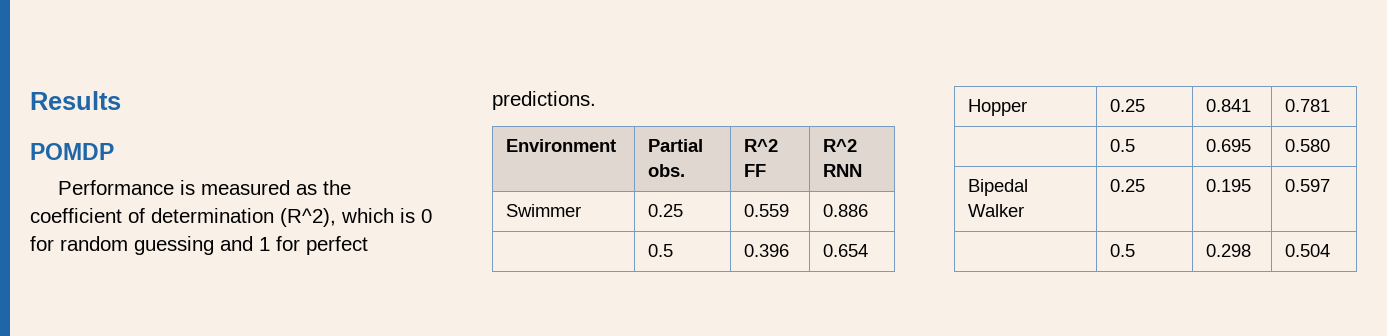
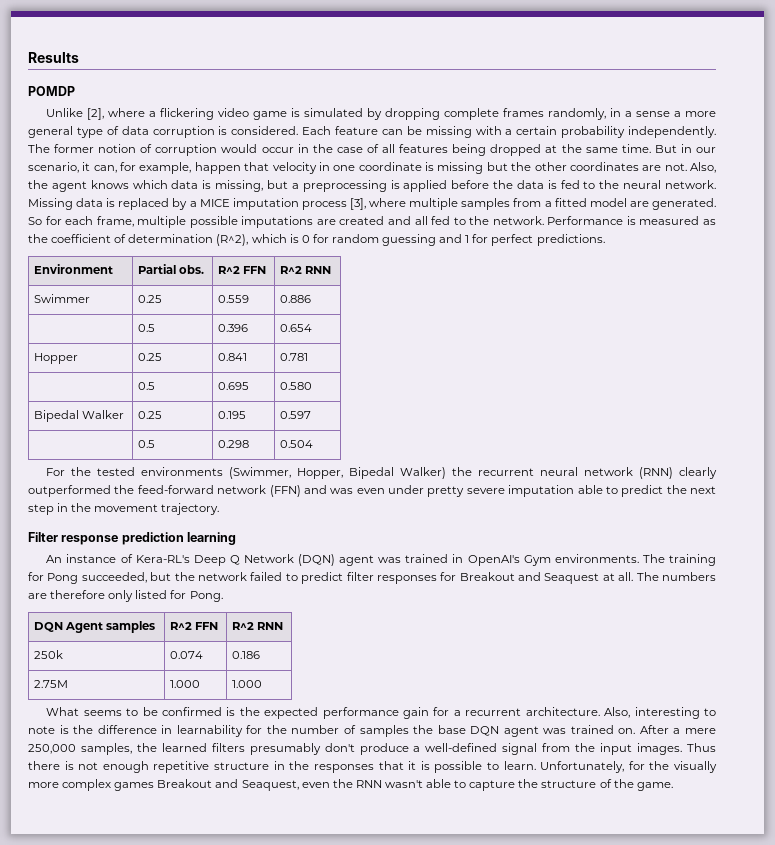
(114, 151) none -> [46,108,716,120] [28,126,716,138] [28,144,716,156] [28,162,716,174] [28,180,717,192] [28,198,716,210] [28,216,544,228] Unlike [2], where a flickering video game is simulated by dropping complete frames randomly, in a sense a more general type of data corruption is considered. Each feature can be missing with a certain probability independently. The former notion of corruption would occur in the case of all features being dropped at the same time. But in our scenario, it can, for example, happen that velocity in one coordinate is missing but the other coordinates are not. Also, the agent knows which data is missing, but a preprocessing is applied before the data is fed to the neural network. Missing data is replaced by a MICE imputation process [3], where multiple samples from a fitted model are generated. So for each frame, multiple possible imputations are created and all fed to the network.
[743,164,766,177] FF -> [243,266,267,274] FFN
(1330, 250) none -> [46,467,718,479] [28,485,716,497] [28,503,220,515] [28,532,237,545] [46,554,716,566] [28,572,717,584] [28,590,223,602] [34,621,156,633] [170,622,219,630] [232,622,284,630] [34,650,64,659] [170,651,204,659] [232,651,261,659] [34,680,69,688] [170,680,201,688] [232,680,263,688] [46,707,716,719] [28,725,716,737] [28,743,716,755] [28,761,717,773] [28,779,673,791] // For the tested environments (Swimmer, Hopper, Bipedal Walker) the recurrent neural network (RNN) clearly outperformed the feed-forward network (FFN) and was even under pretty severe imputation able to predict the next step in the movement trajectory. // Filter response prediction learning // An instance of Kera-RL's Deep Q Network (DQN) agent was trained in OpenAI's Gym environments. The training for Pong succeeded, but the network failed to predict filter responses for Breakout and Seaquest at all. The numbers are therefore only listed for Pong. // DQN Agent samples | R^2 FFN | R^2 RNN // 250k | 0.074 | 0.186 // 2.75M | 1.000 | 1.000 // What seems to be confirmed is the expected performance gain for a recurrent architecture. Also, interesting to note is the difference in learnability for the number of samples the base DQN agent was trained on. After a mere 250,000 samples, the learned filters presumably don't produce a well-defined signal from the input images. Thus there is not enough repetitive structure in the responses that it is possible to learn. Unfortunately, for the visually more complex games Breakout and Seaquest, even the RNN wasn't able to capture the structure of the game.

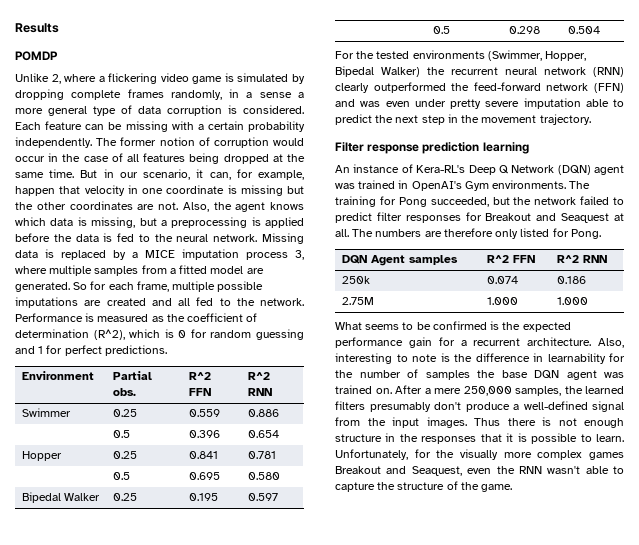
[87,108,105,120] [2], -> [51,74,61,84] 2,
[349,198,366,210] [3], -> [295,250,304,260] 3,
[153,761,210,773] repetitive -> (624, 423) none

